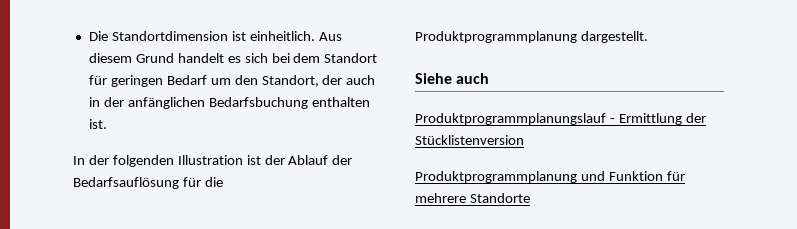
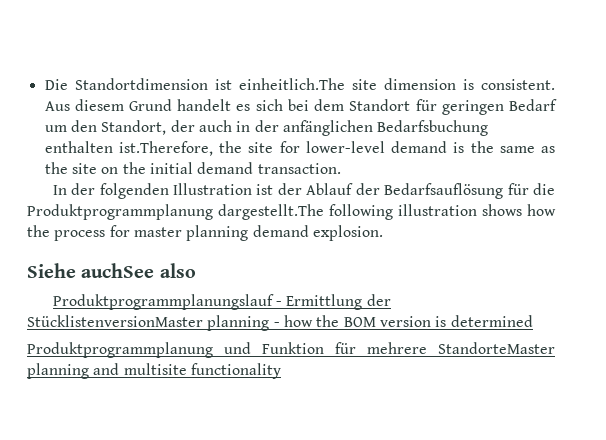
[249,31,315,41] einheitlich. -> [238,78,555,90] einheitlich.The site dimension is consistent.
[88,119,107,129] ist. -> [118,141,555,156] [44,162,341,174] ist.Therefore, the site for lower-level demand is the same as the site on the initial demand transaction.
[580,31,648,43] dargestellt. -> [218,204,556,220] [27,225,383,241] dargestellt.The following illustration shows how the process for master planning demand explosion.
[456,73,490,84] auch -> [81,263,196,278] auchSee also
[415,135,524,145] Stücklistenversion -> [27,315,533,331] StücklistenversionMaster planning - how the BOM version is determined
[469,193,530,203] Standorte -> [438,342,555,354] [27,363,281,379] StandorteMaster planning and multisite functionality

